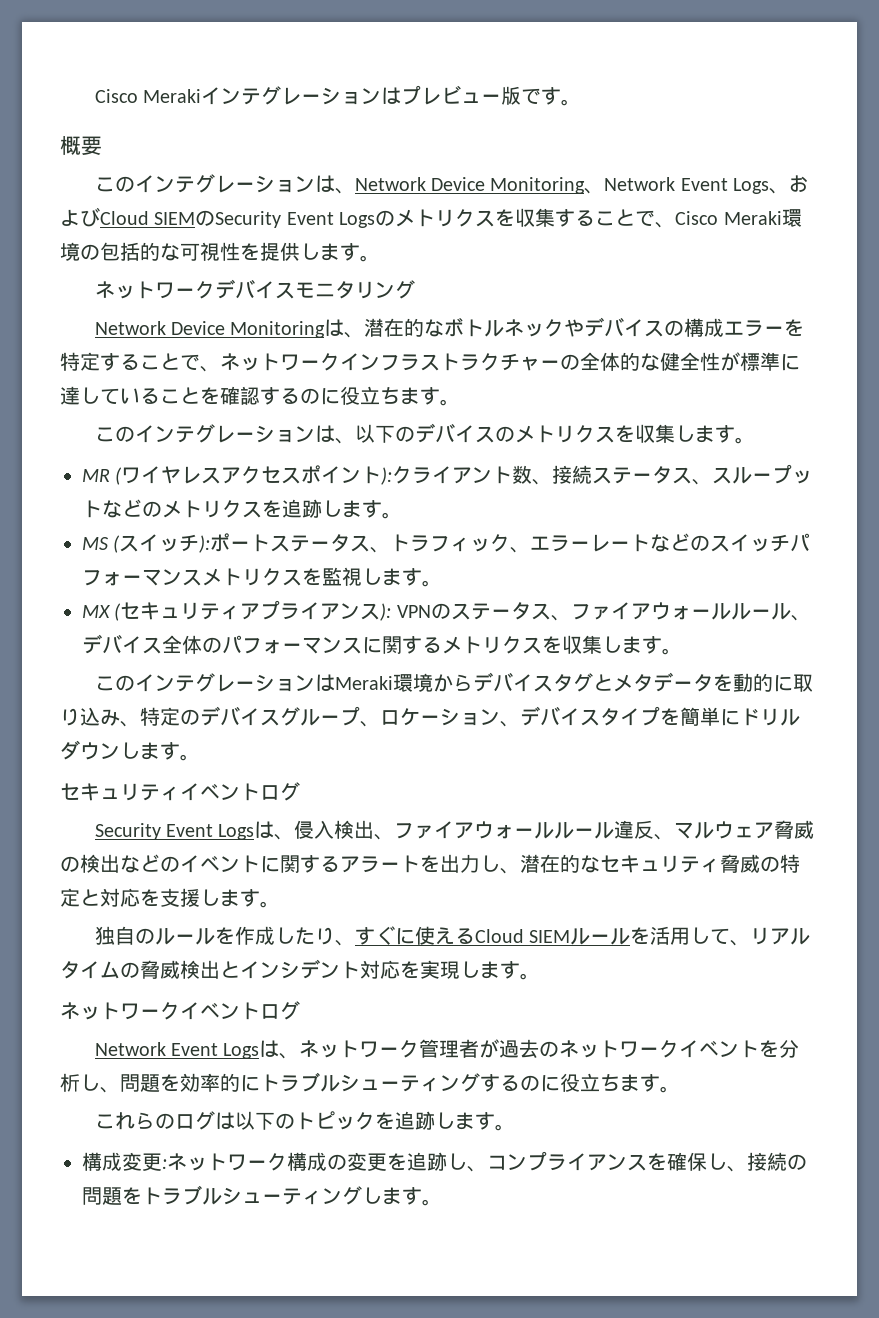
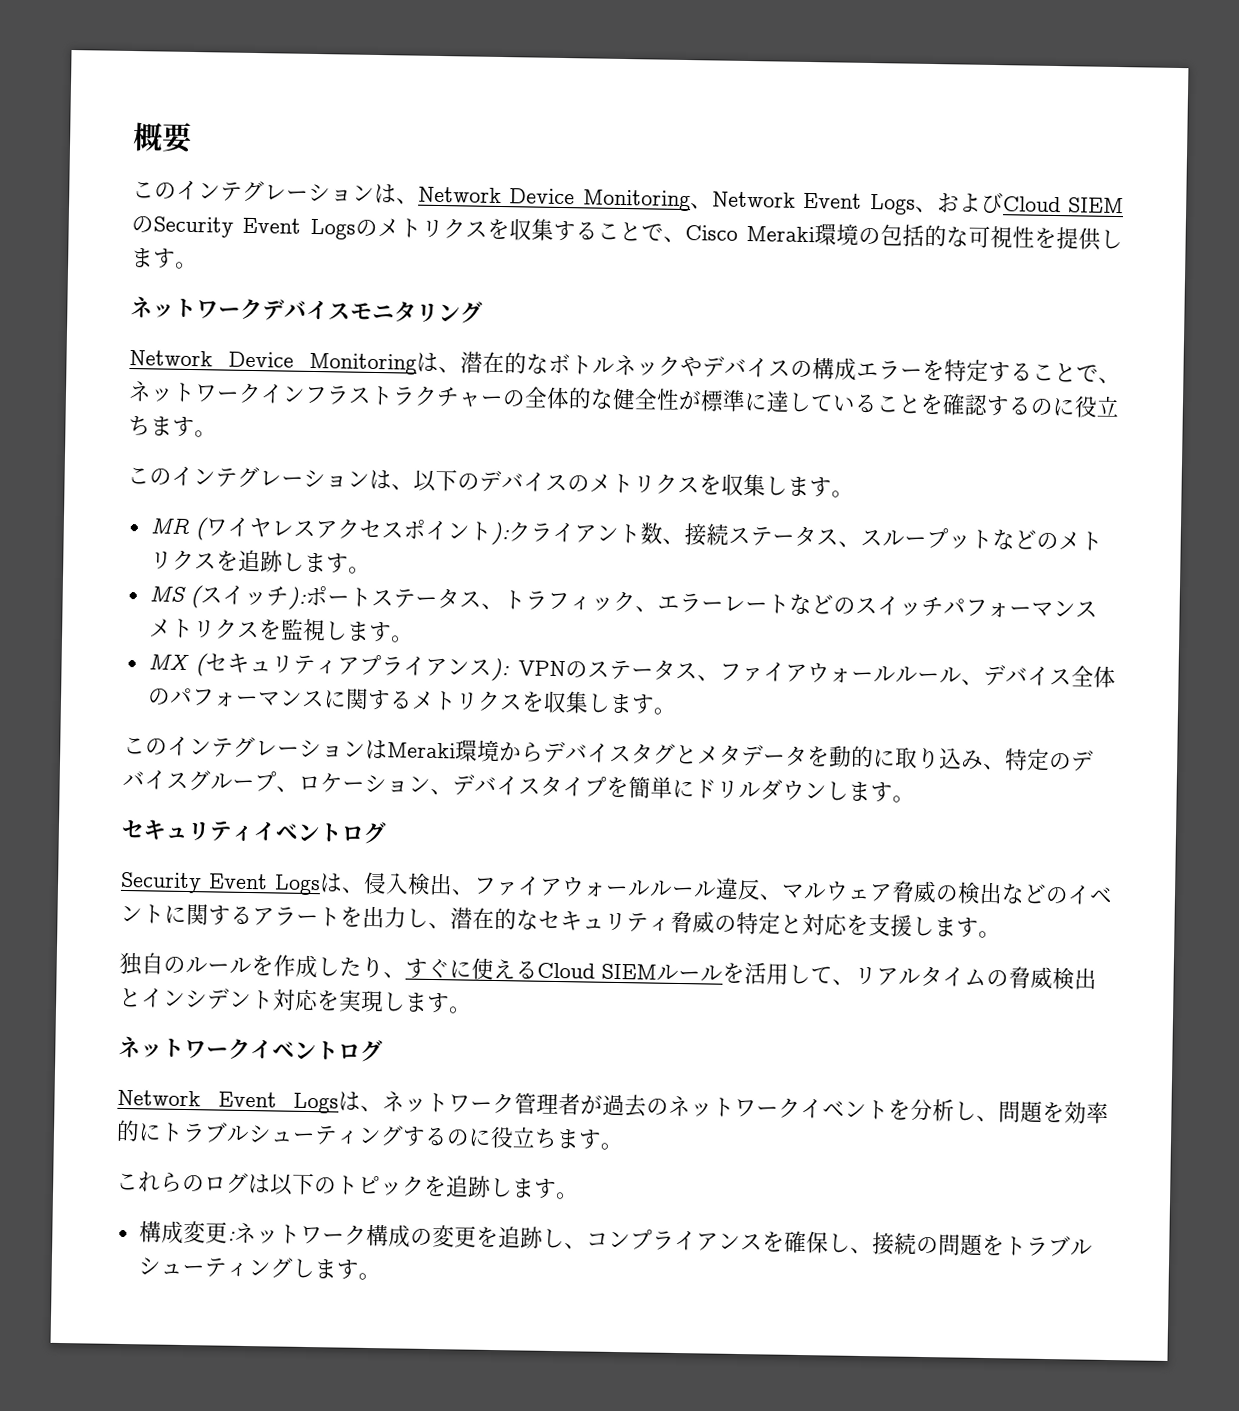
[94,85,581,106] Cisco Merakiインテグレーションはプレビュー版です。 // -> (132, 137) none

